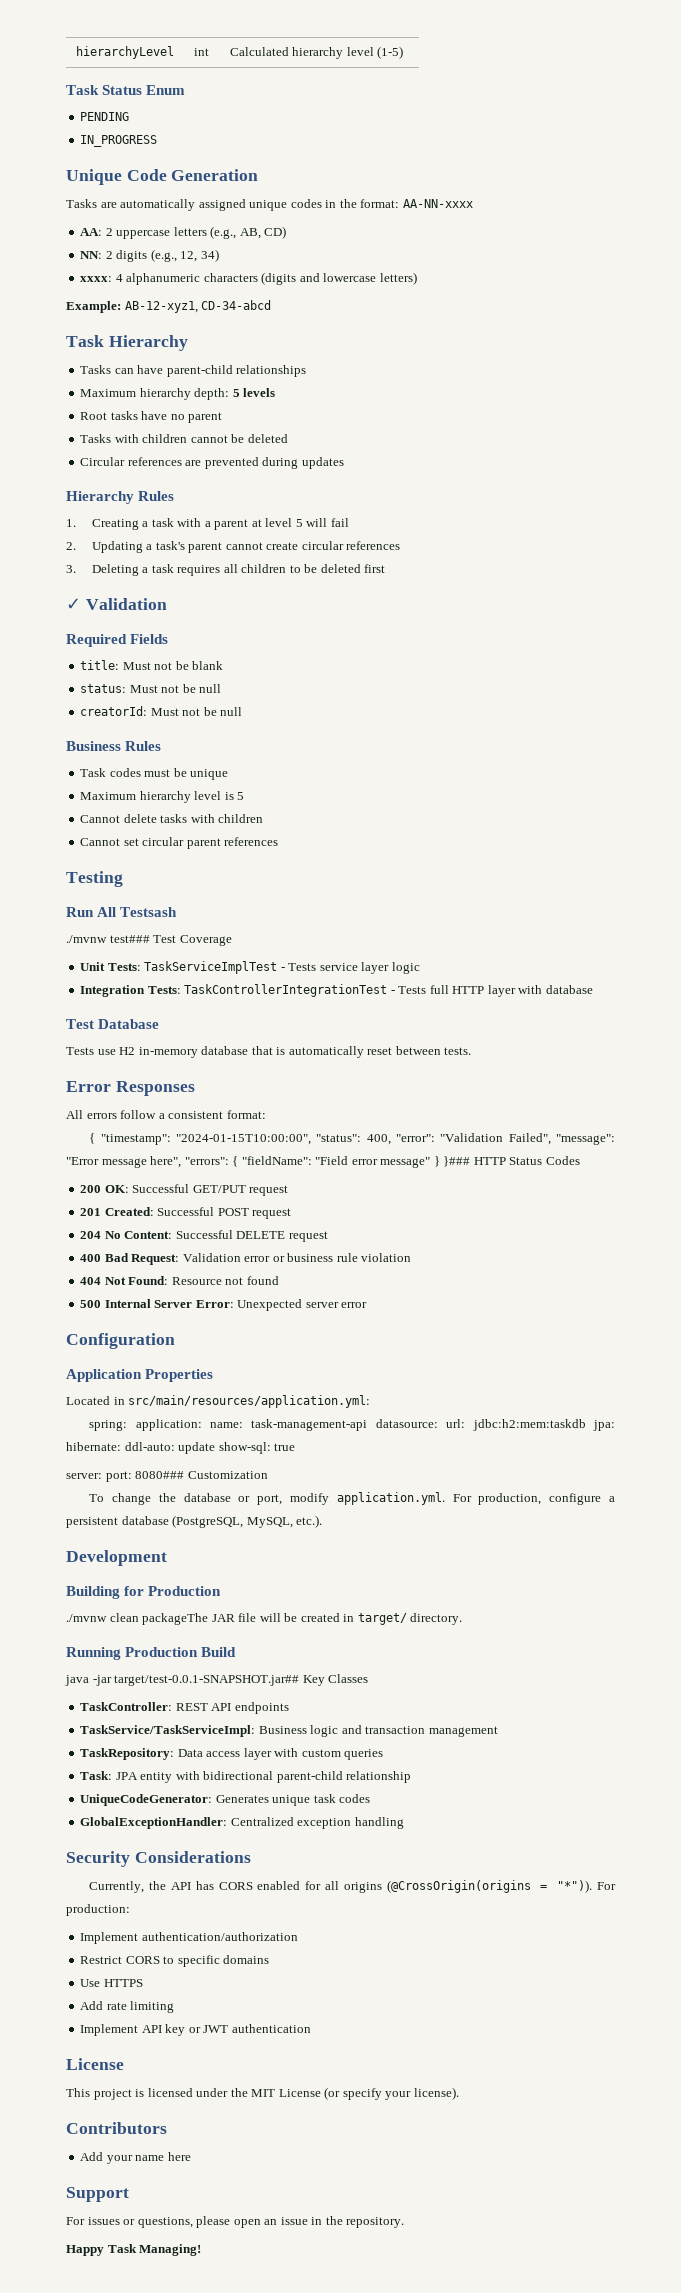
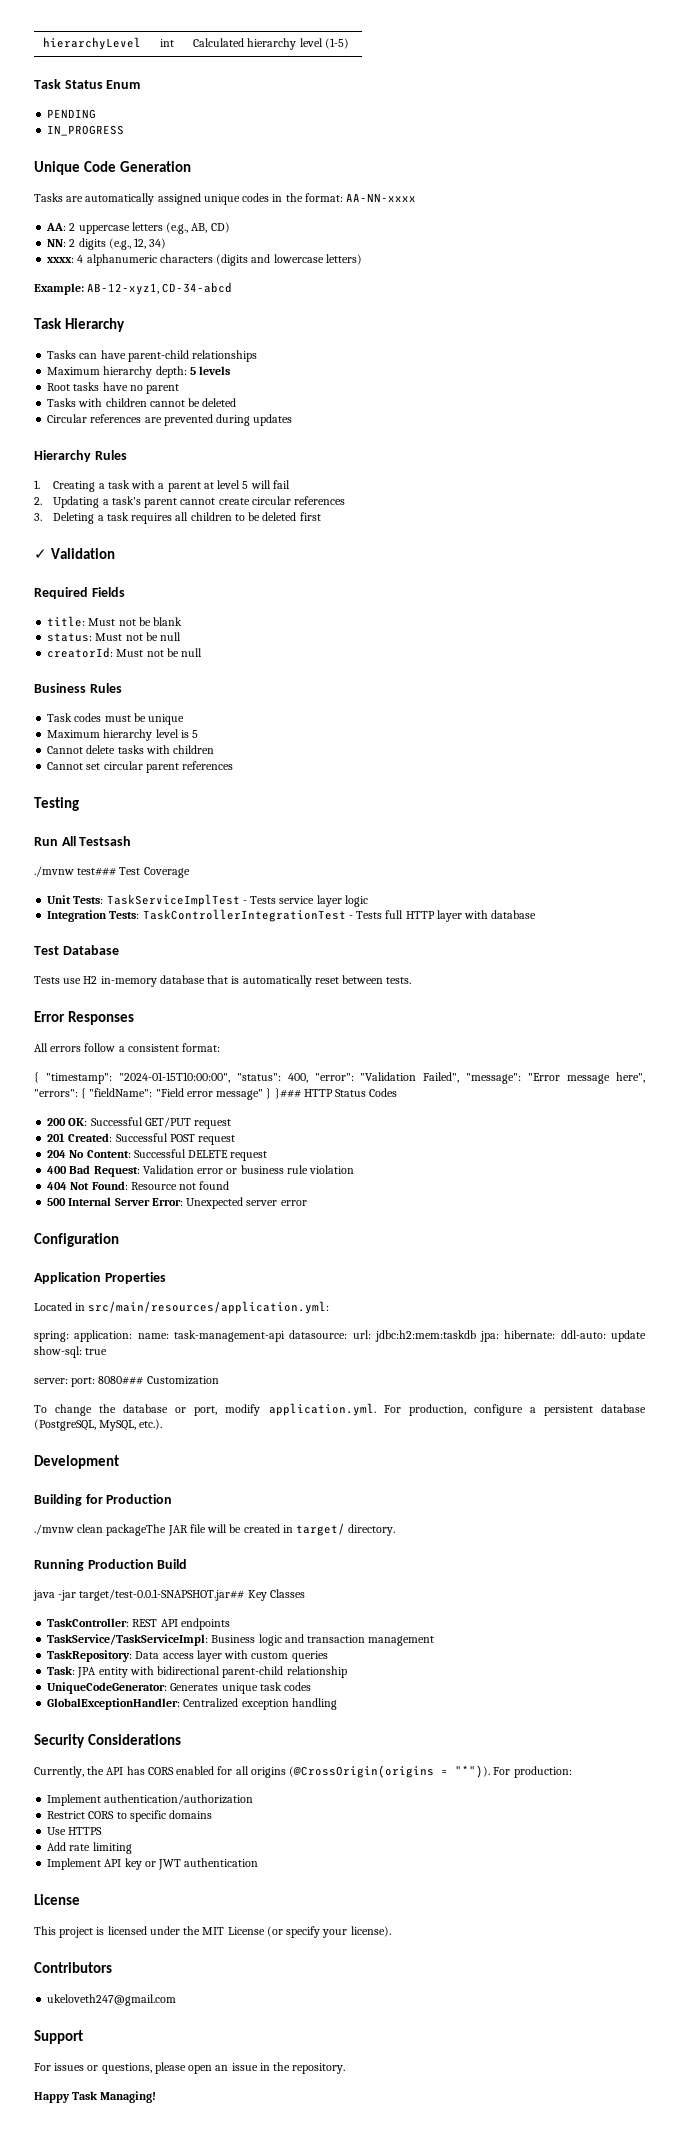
[80,2152,191,2164] Add your name here -> [47,1994,177,2006] ukeloveth247@gmail.com

